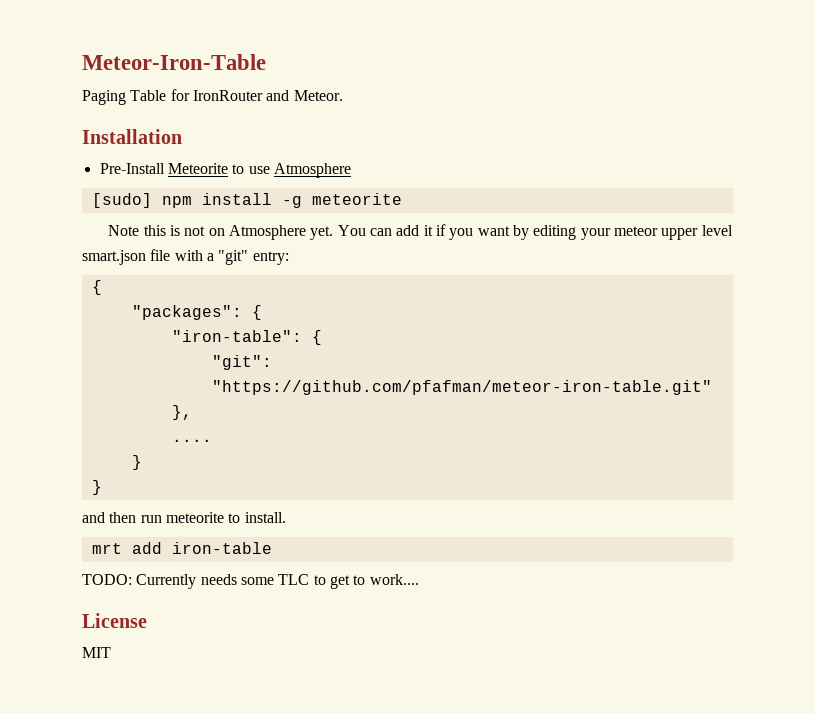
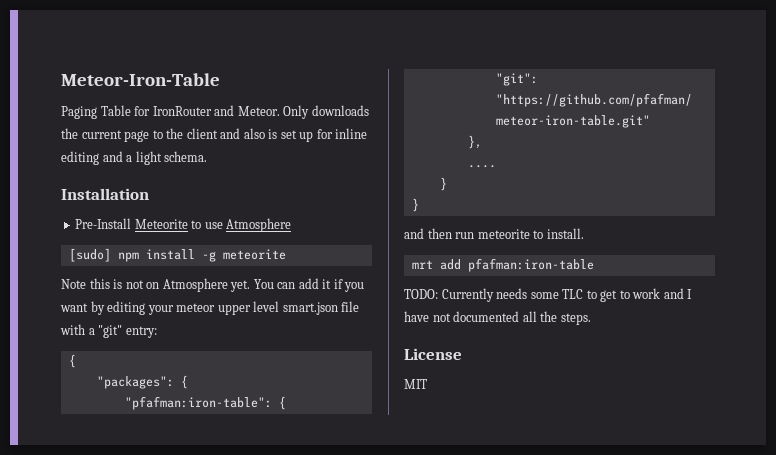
(343, 95) none -> [283,105,369,119] [61,128,368,142] [61,151,208,165] Only downloads the current page to the client and also is set up for inline editing and a light schema.
[171,330,302,342] "iron-table": -> [124,396,272,410] "pfafman:iron-table":
[171,542,272,554] iron-table -> [467,258,594,272] pfafman:iron-table
[369,574,419,585] work.... -> [632,288,693,299] [404,311,591,325] work and I have not documented all the steps.

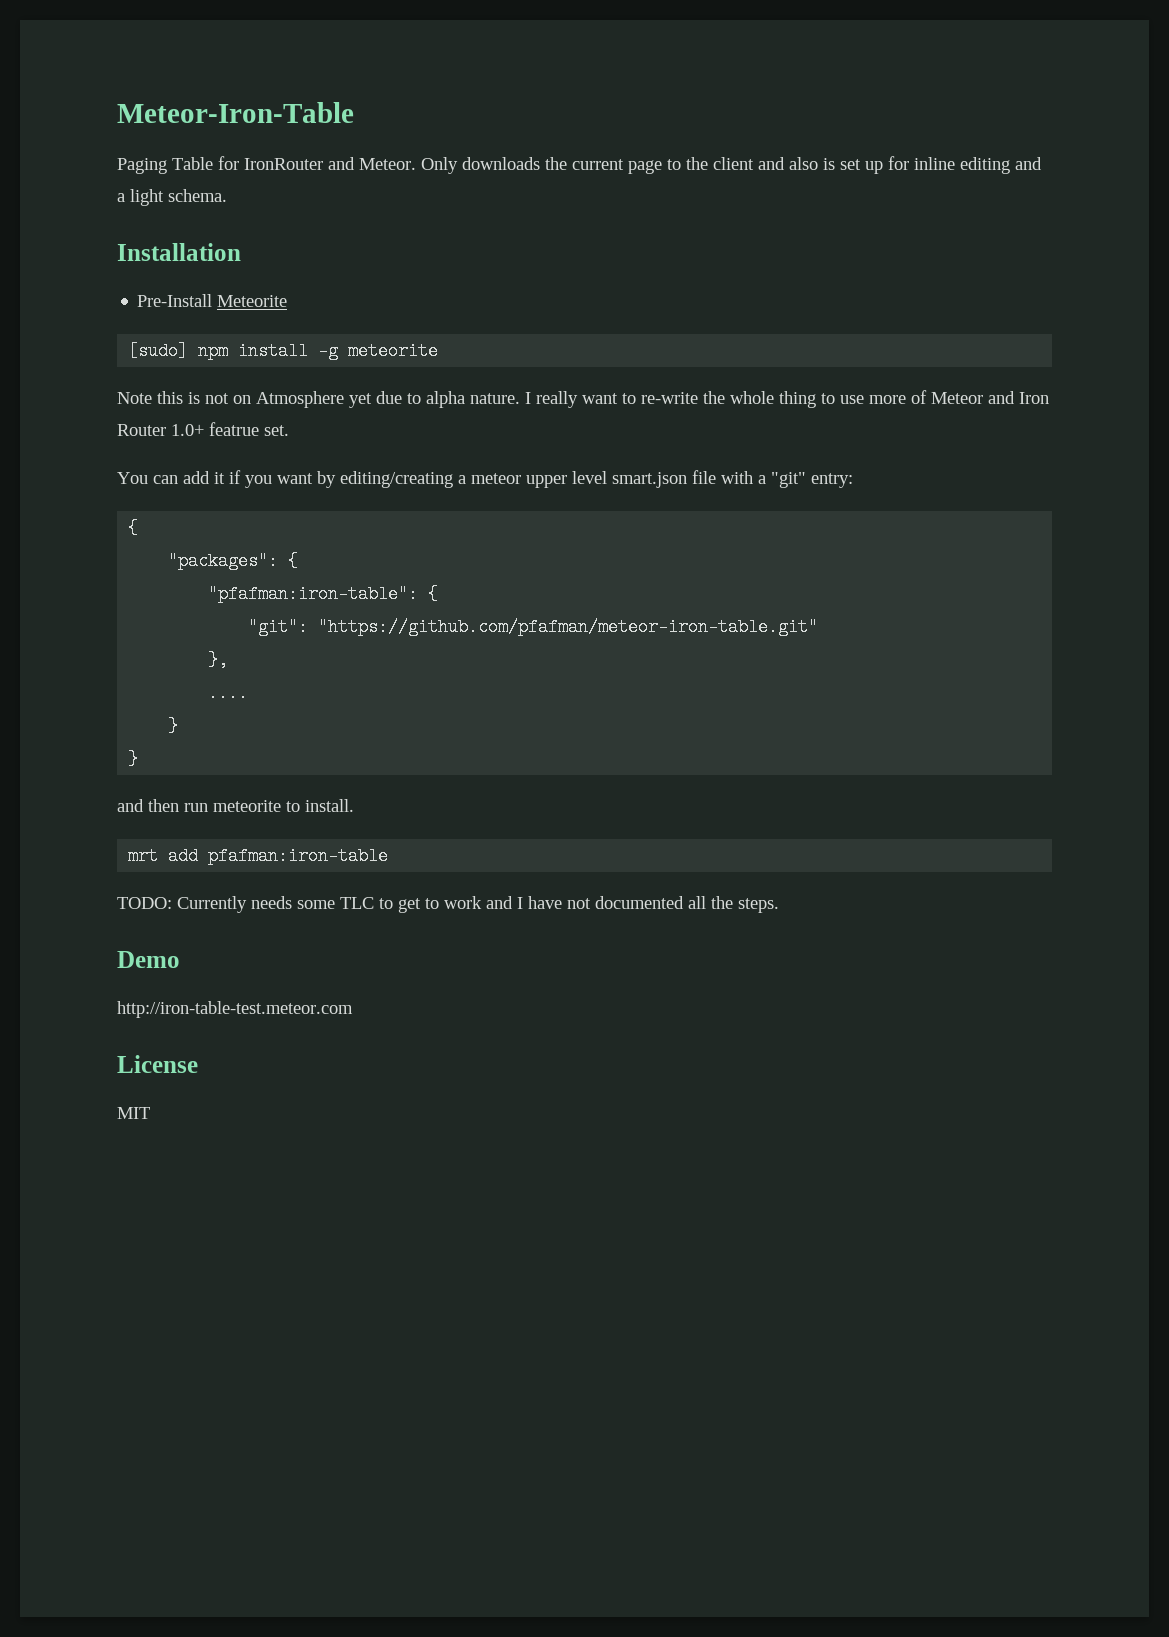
[191,218,292,232] to use Atmosphere -> (288, 301) none
[230,280,251,292] yet. -> [349,390,1049,408] [117,422,289,436] yet due to alpha nature. I really want to re-write the whole thing to use more of Meteor and Iron Router 1.0+ featrue set. //
[107,301,174,315] editing your -> [340,471,466,488] editing/creating a
(591, 319) none -> [117,951,180,968] [117,1001,353,1018] // Demo // http://iron-table-test.meteor.com

